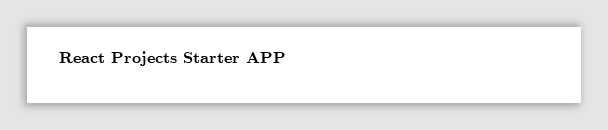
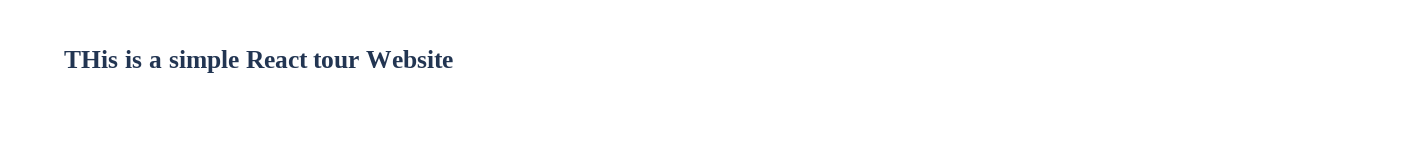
[59,51,286,66] React Projects Starter APP -> [64,50,454,73] THis is a simple React tour Website

